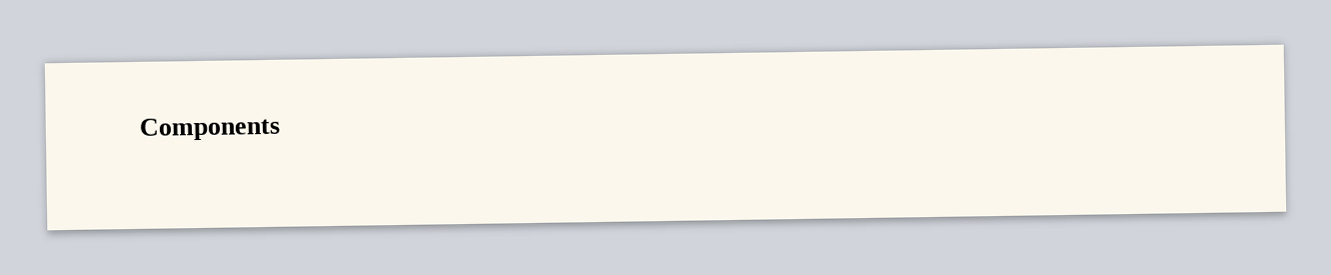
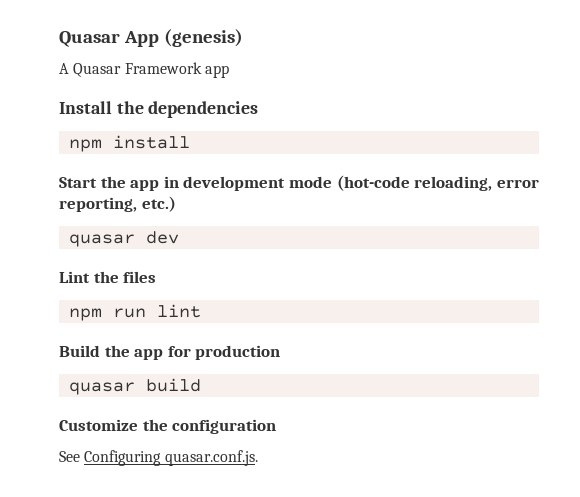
[139,116,280,141] Components -> [59,29,243,47] [59,62,229,78] [59,101,259,118] [68,135,190,152] [59,175,539,191] [59,196,176,212] [68,231,179,247] [59,271,157,283] [68,304,201,321] [59,345,281,360] [68,378,201,395] [59,419,277,434] [59,450,258,466] Quasar App (genesis) // A Quasar Framework app // Install the dependencies // npm install // Start the app in development mode (hot-code reloading, error reporting, etc.) // quasar dev // Lint the files // npm run lint // Build the app for production // quasar build // Customize the configuration // See Configuring quasar.conf.js.

